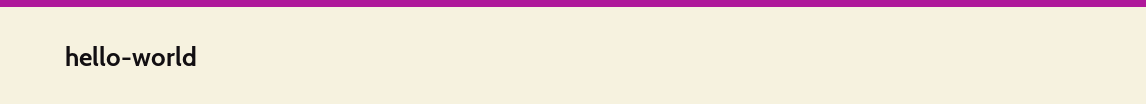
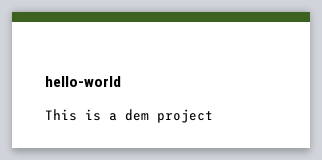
(197, 56) none -> [45,109,213,123] // This is a dem project

